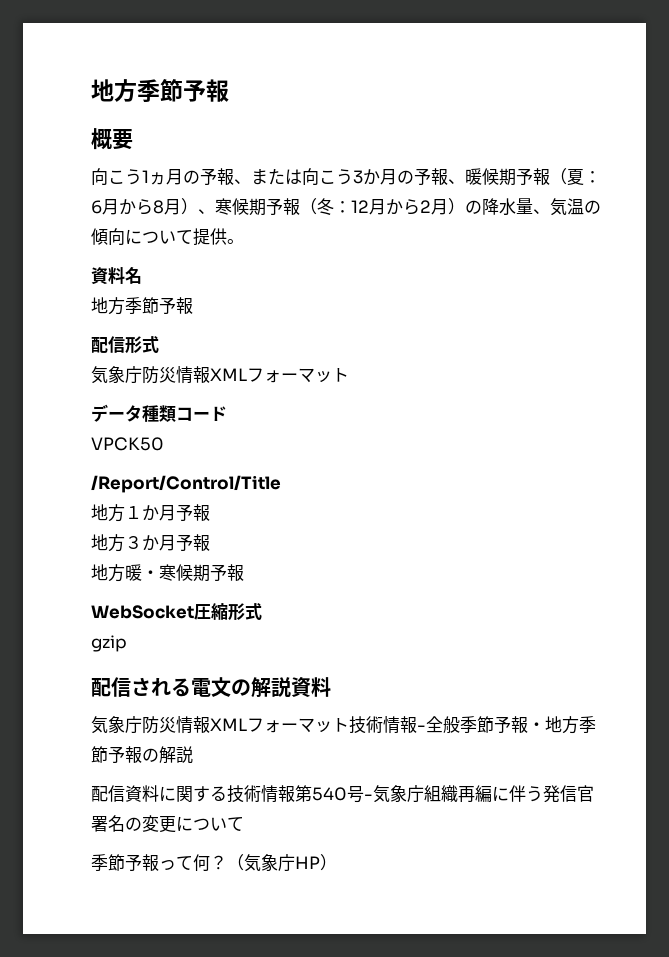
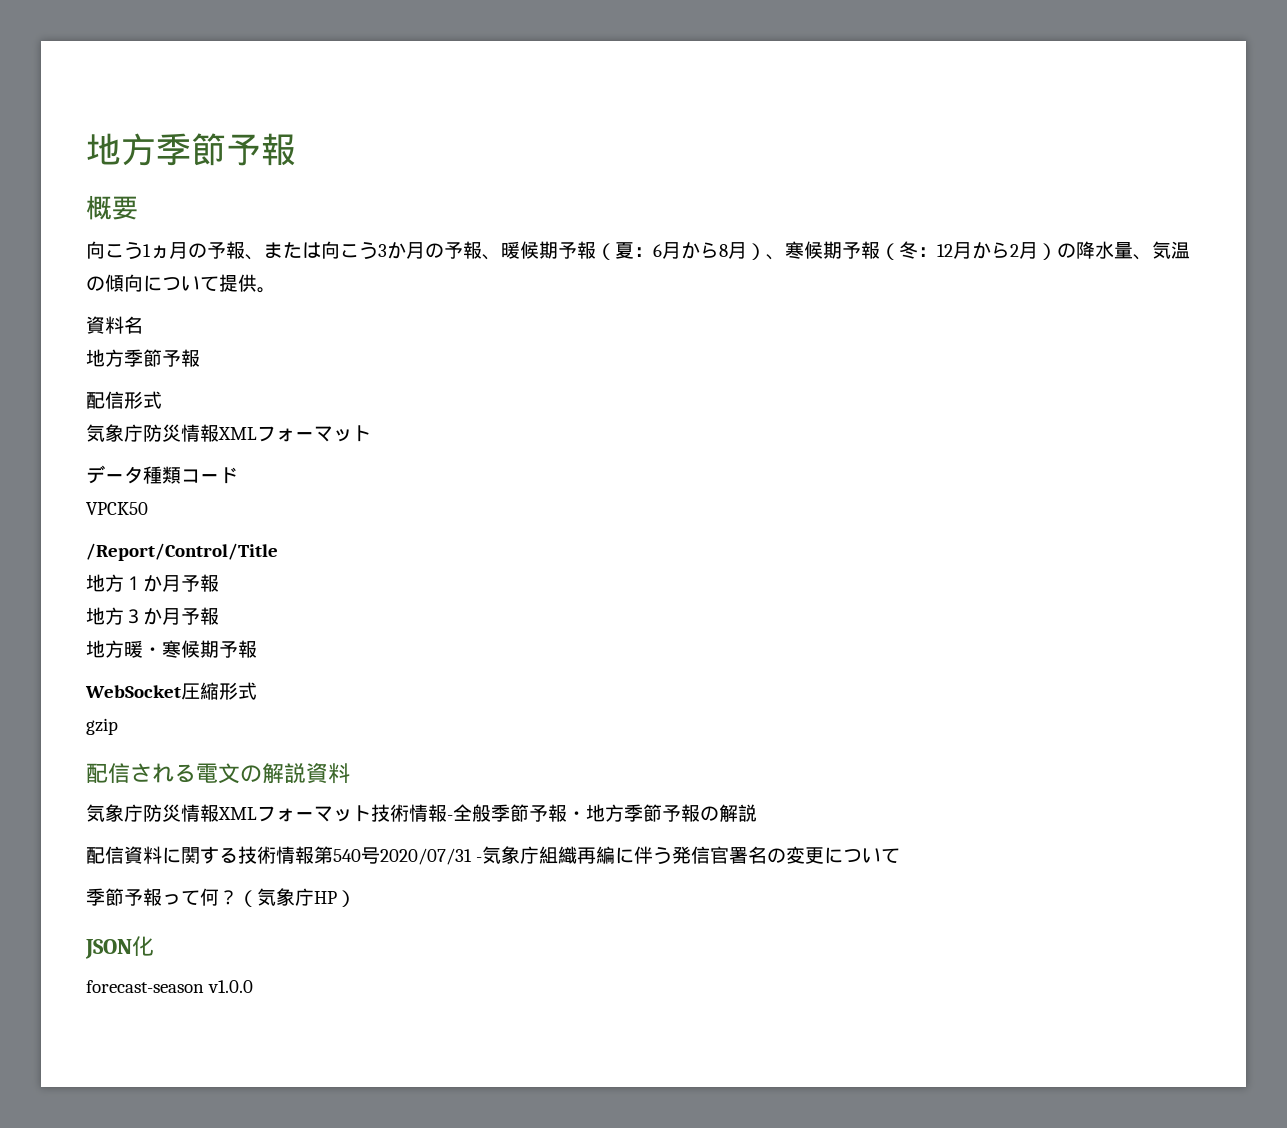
(364, 794) none -> [380,848,472,865] 2020/07/31
(337, 862) none -> [85,936,154,959] [86,980,254,993] // JSON化 // forecast-season v1.0.0

